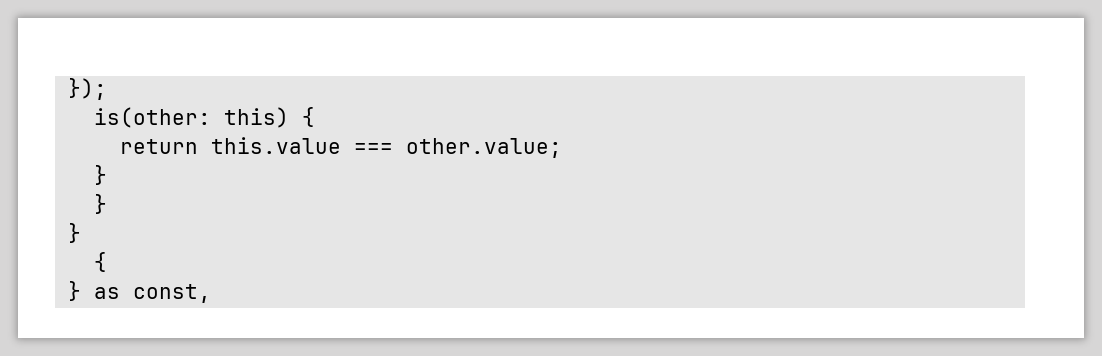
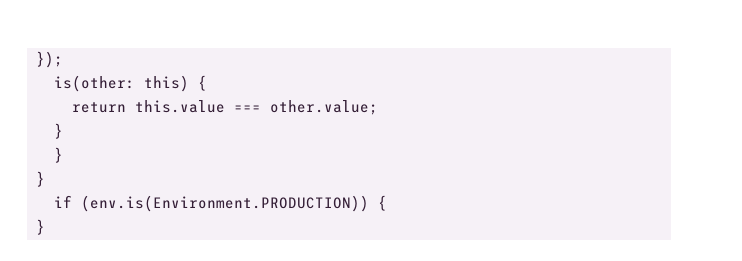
(81, 233) none -> [53,195,369,212] if (env.is(Environment.PRODUCTION))
[93,284,211,303] as const, -> (45, 227) none

